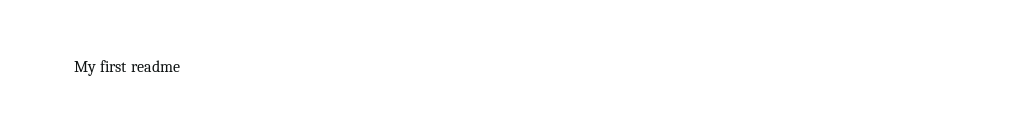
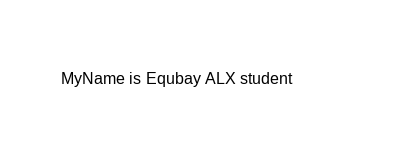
[74,60,180,76] My first readme -> [61,72,294,87] MyName is Equbay ALX student

